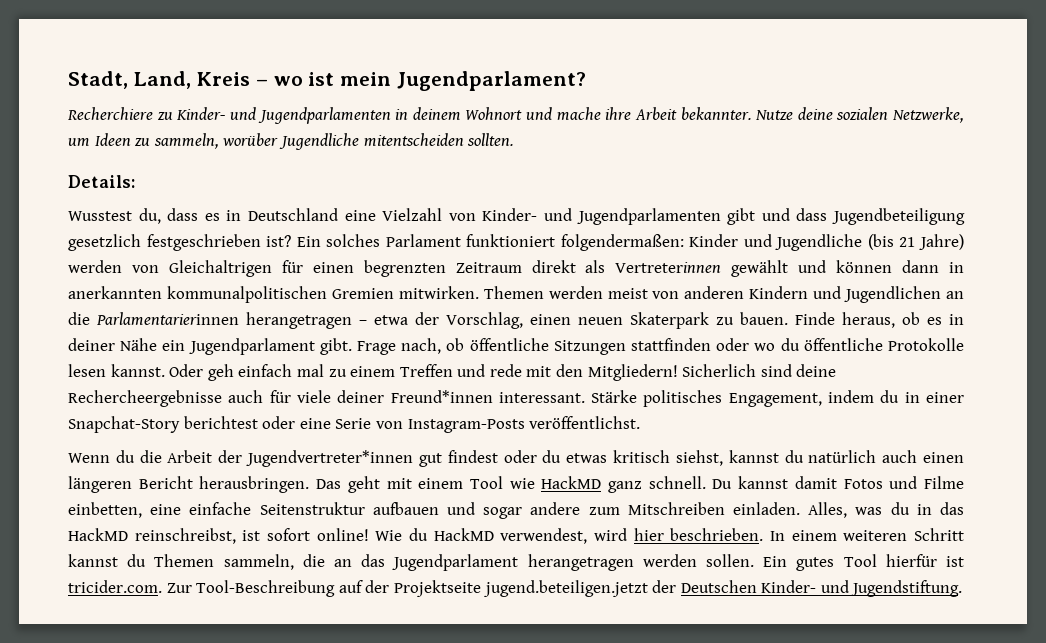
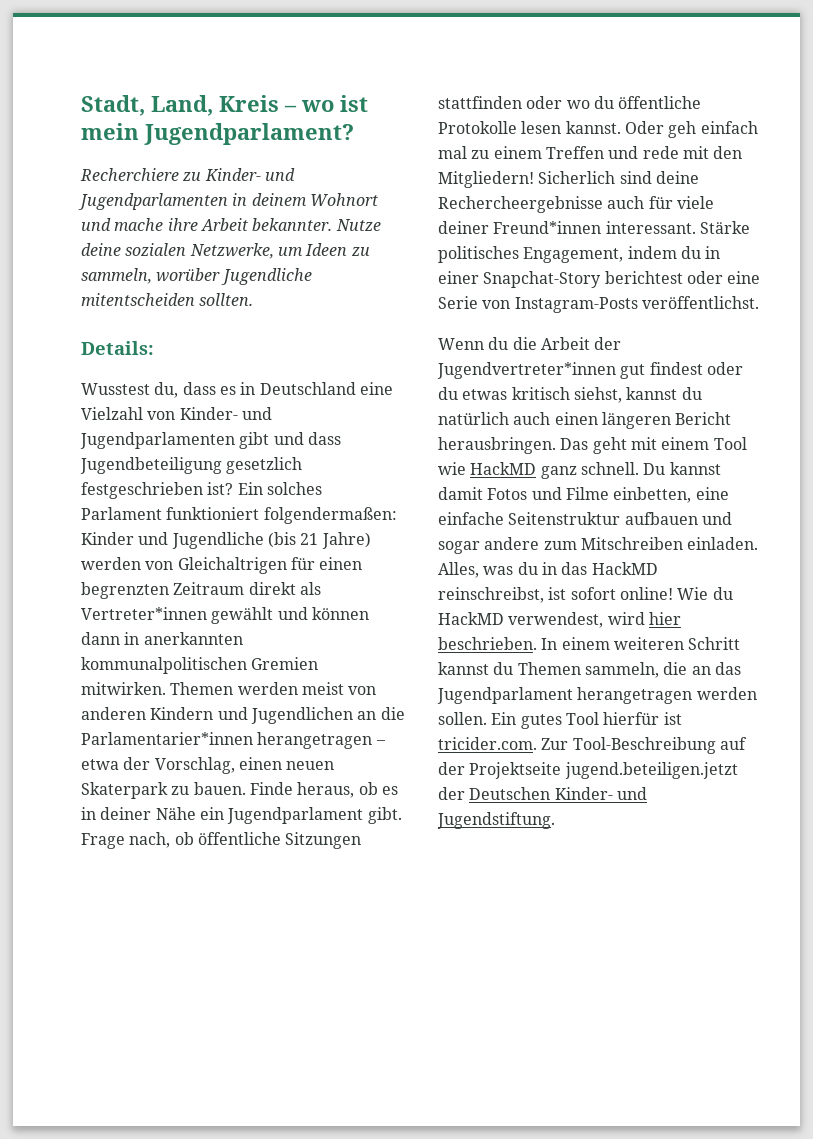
[615,262,722,273] Vertreterinnen -> [81,607,207,620] Vertreter*innen
[96,312,239,326] Parlamentarierinnen -> [81,732,253,745] Parlamentarier*innen

